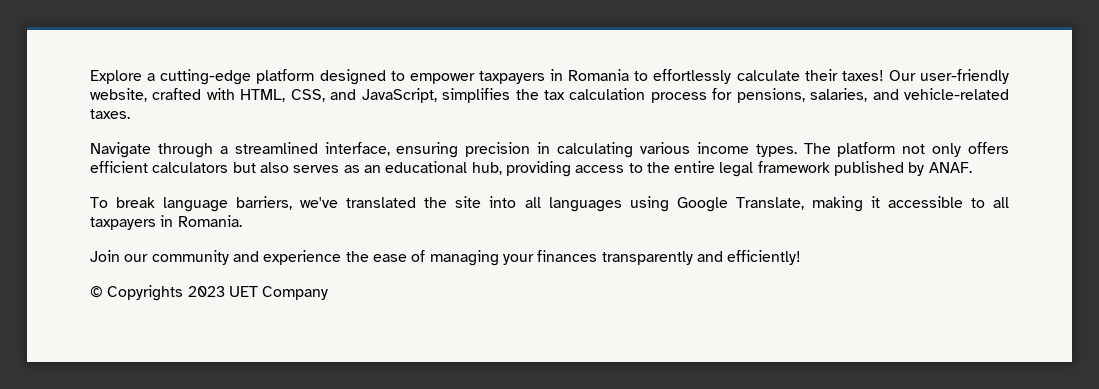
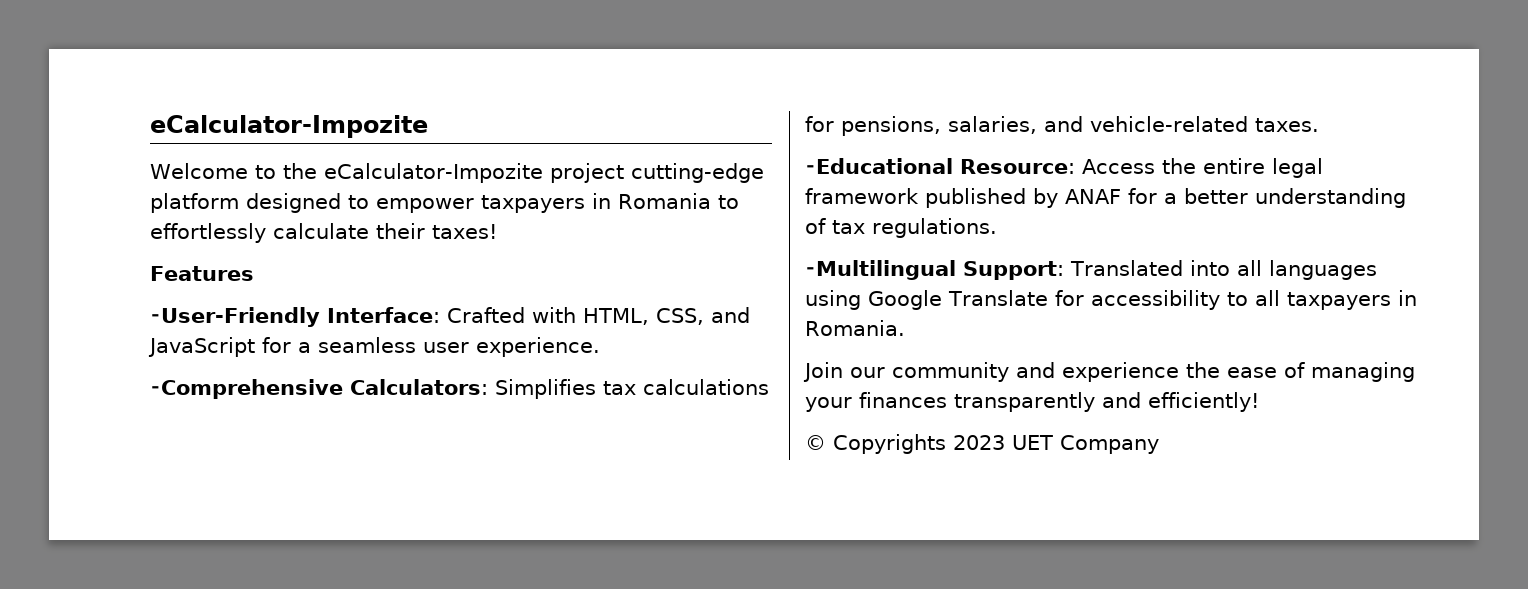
[90,70,156,84] Explore a -> [150,115,428,138] [150,163,624,183] eCalculator-Impozite // Welcome to the eCalculator-Impozite project
[888,69,1009,84] [90,88,707,103] Our user-friendly website, crafted with HTML, CSS, and JavaScript, simplifies the tax calculation process -> [150,266,254,281] [150,307,750,327] [148,337,600,357] [150,379,769,399] // Features // ⁃User-Friendly Interface: Crafted with HTML, CSS, and JavaScript for a seamless user experience. // ⁃Comprehensive Calculators: Simplifies tax calculations
[90,142,1009,158] [90,161,643,177] Navigate through a streamlined interface, ensuring precision in calculating various income types. The platform not only offers efficient calculators but also serves as an educational hub, providing access to -> [805,158,1155,174] ⁃Educational Resource: Access
[928,162,972,173] [90,196,482,212] ANAF. // To break language barriers, we've translated the site -> [1065,188,1406,208] [805,218,997,238] [805,260,1183,280] ANAF for a better understanding of tax regulations. // ⁃Multilingual Support: Translated
[735,196,963,212] Translate, making it accessible -> [948,290,1220,310] Translate for accessibility

